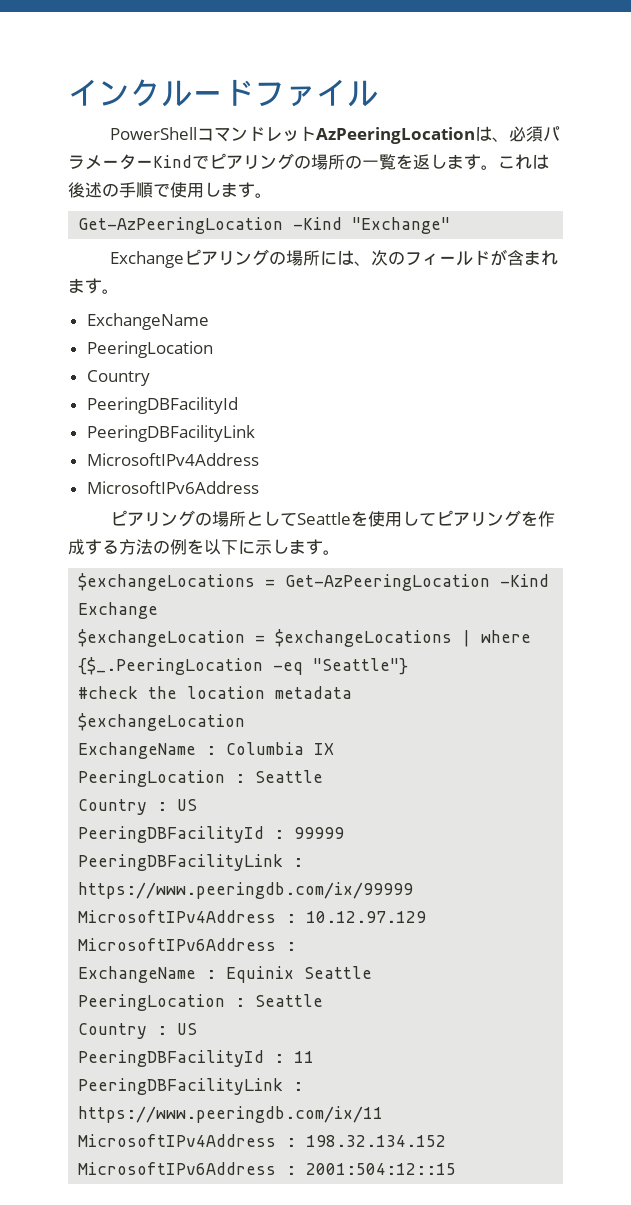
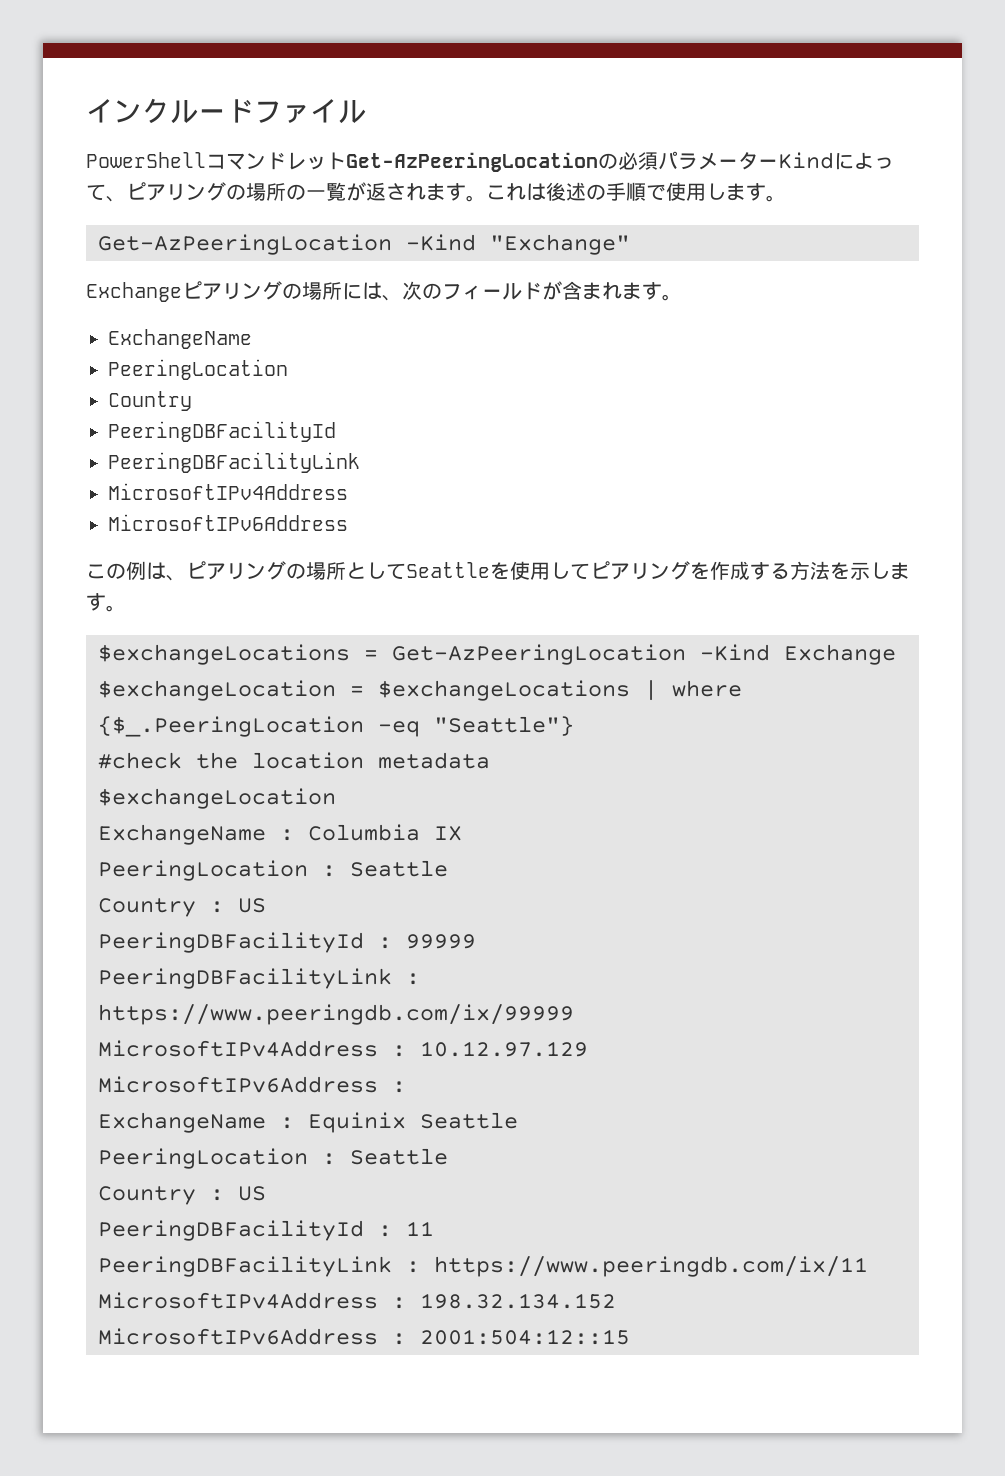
[316,126,510,144] AzPeeringLocationは、 -> [346,152,618,172] Get-AzPeeringLocationの
[192,155,209,169] で -> [834,152,894,170] [86,184,126,202] によって、
[396,154,447,170] を返し -> [346,182,426,201] が返され
(259, 487) none -> [86,561,186,581] この例は、
[153,539,255,555] の例を以下に -> [830,562,850,580] を

